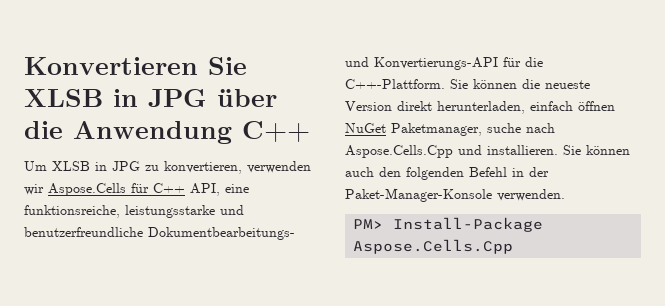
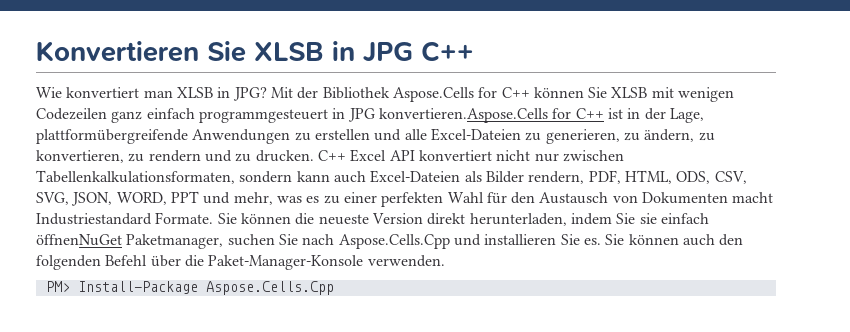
[217,89,277,107] [24,121,310,144] [24,161,311,174] [24,183,249,196] [24,205,244,218] [24,227,295,240] [345,57,543,70] [345,79,445,89] über die Anwendung C++ // Um XLSB in JPG zu konvertieren, verwenden wir Aspose.Cells für C++ API, eine funktionsreiche, leistungsstarke und benutzerfreundliche Dokumentbearbeitungs- und Konvertierungs-API für die C++-Plattform. -> [421,41,474,62] [36,87,735,102] [36,108,704,123] [36,128,715,144] [36,149,624,163] [36,170,747,184] [36,191,774,207] [36,212,214,225] C++ // Wie konvertiert man XLSB in JPG? Mit der Bibliothek Aspose.Cells for C++ können Sie XLSB mit wenigen Codezeilen ganz einfach programmgesteuert in JPG konvertieren.Aspose.Cells for C++ ist in der Lage, plattformübergreifende Anwendungen zu erstellen und alle Excel-Dateien zu generieren, zu ändern, zu konvertieren, zu rendern und zu drucken. C++ Excel API konvertiert nicht nur zwischen Tabellenkalkulationsformaten, sondern kann auch Excel-Dateien als Bilder rendern, PDF, HTML, ODS, CSV, SVG, JSON, WORD, PPT und mehr, was es zu einer perfekten Wahl für den Austausch von Dokumenten macht Industriestandard Formate.
[530,101,615,111] [345,123,555,136] [345,145,558,158] einfach öffnen NuGet Paketmanager, suche nach Aspose.Cells.Cpp und installieren. -> [570,213,709,225] [36,234,601,249] indem Sie sie einfach öffnenNuGet Paketmanager, suchen Sie nach Aspose.Cells.Cpp und installieren Sie es.
[512,167,549,177] in der -> [150,255,204,267] über die

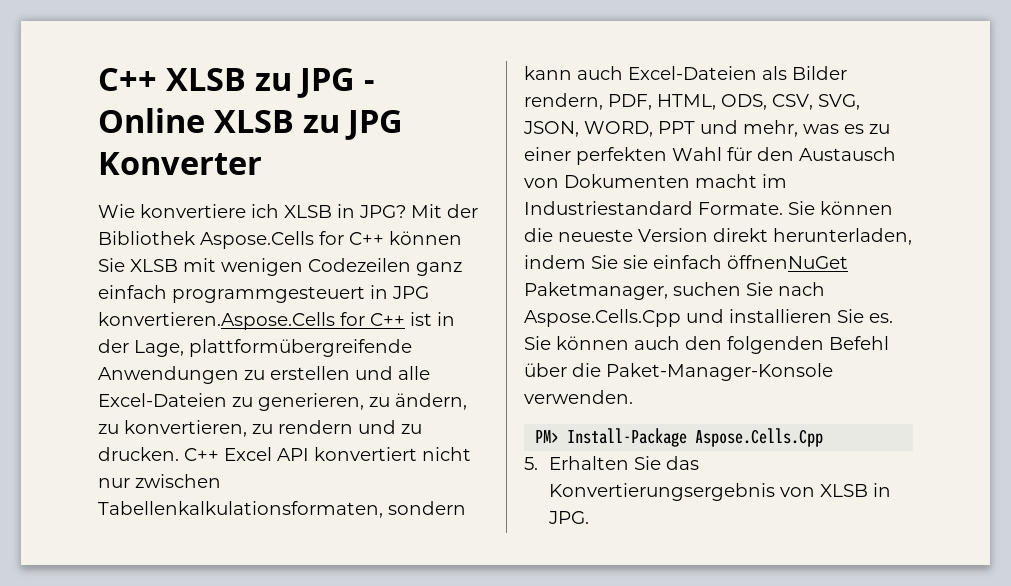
[36,41,474,63] Konvertieren Sie XLSB in JPG C++ -> [98,68,375,98] [98,108,404,140] [98,152,262,175] C++ XLSB zu JPG - Online XLSB zu JPG Konverter
[66,87,173,98] konvertiert man -> [140,204,279,218] konvertiere ich
(774, 197) none -> [762,174,787,188] im
(334, 288) none -> [524,456,700,470] [549,483,892,501] [548,511,590,524] // 5. Erhalten Sie das Konvertierungsergebnis von XLSB in JPG.

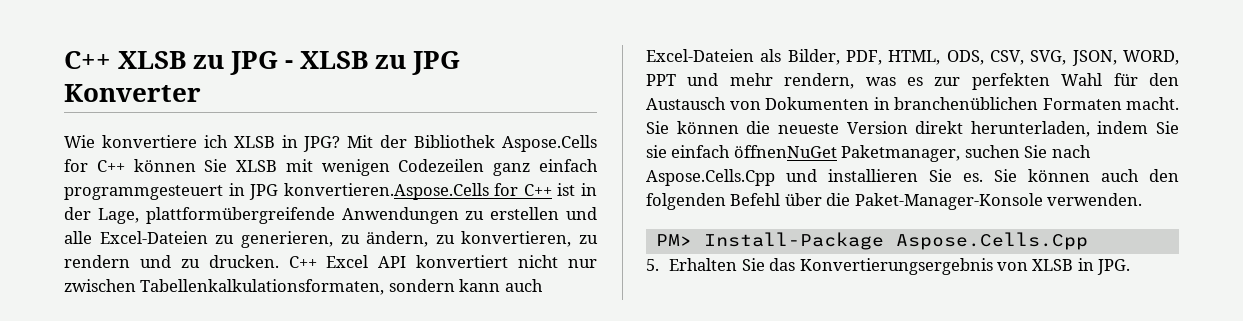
[98,108,205,133] Online -> (294, 64) none
[792,66,847,80] [524,93,603,110] Bilder rendern, -> [787,49,840,65] Bilder,
[743,120,890,137] [524,147,571,161] mehr, was es zu einer -> [729,73,961,89] mehr rendern, was es zur
[695,174,787,188] [524,201,783,215] macht im Industriestandard Formate. -> [873,97,1179,110] in branchenüblichen Formaten macht.

